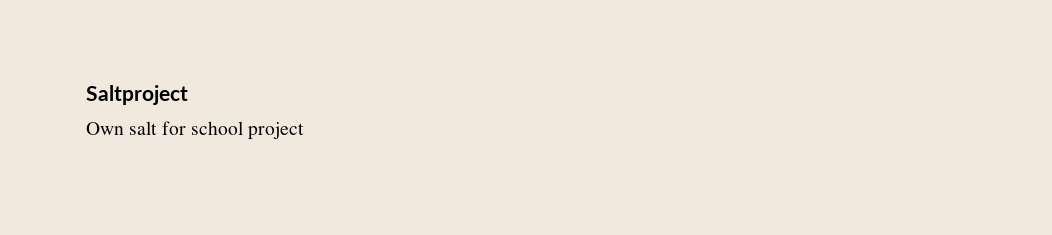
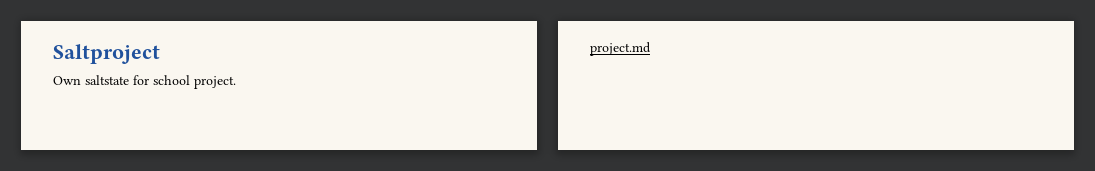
[129,121,158,135] salt -> [85,75,129,85] saltstate
[248,122,305,140] project -> [194,76,236,89] [590,42,651,56] project. // project.md

